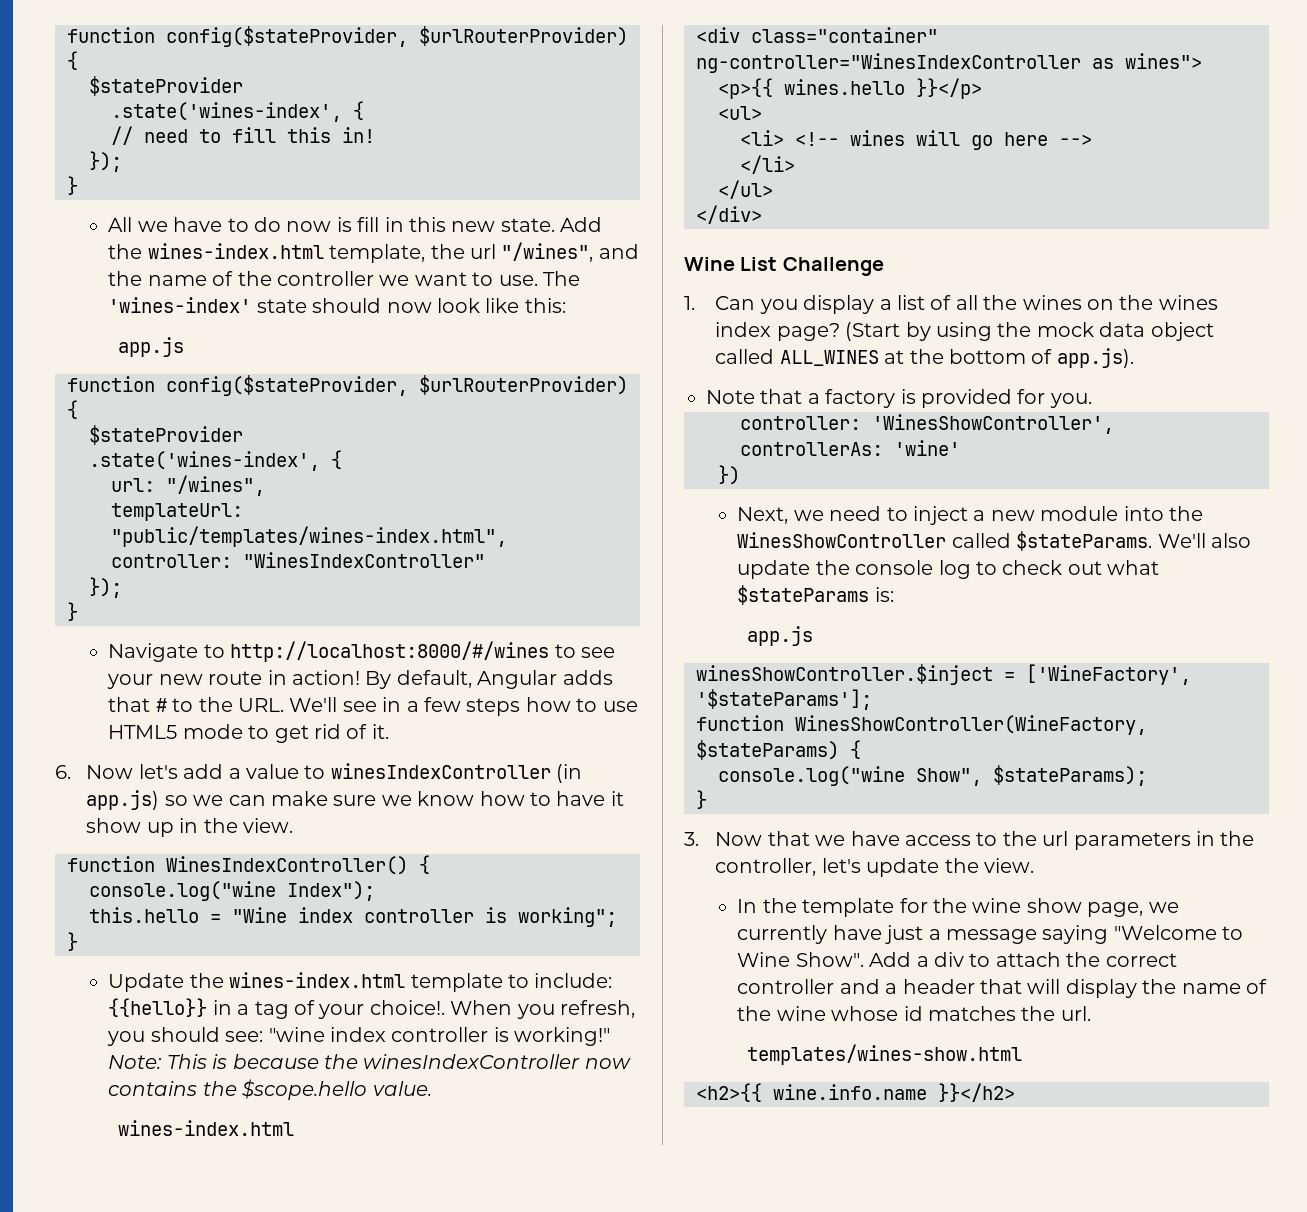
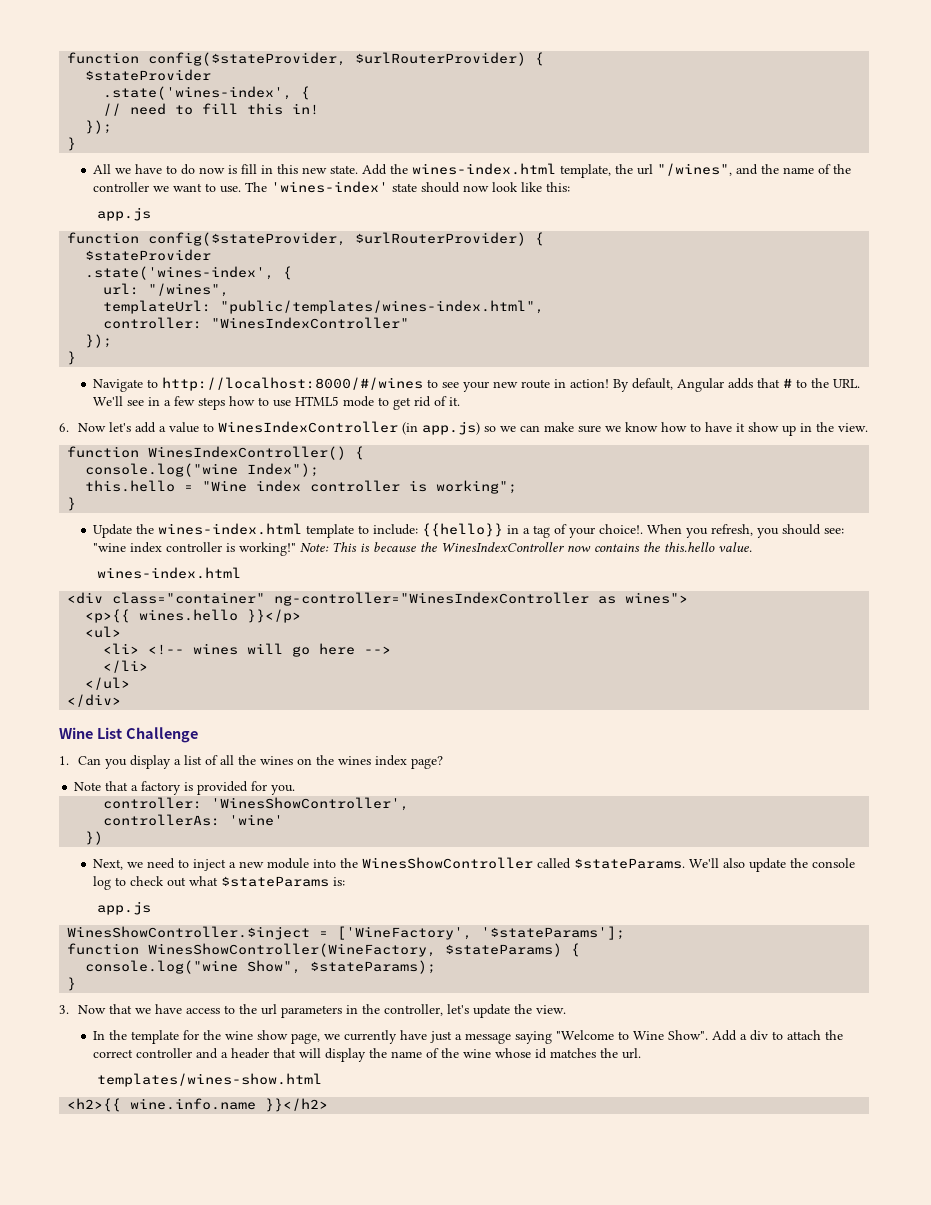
[330,763,551,779] winesIndexController -> [217,421,398,433] WinesIndexController
[363,1054,581,1069] winesIndexController -> [441,542,565,552] WinesIndexController
[242,1079,368,1100] $scope.hello -> [664,542,716,552] this.hello
[845,322,1214,341] [715,348,1134,368] (Start by using the mock data object called ALL_WINES at the bottom of app.js). -> (443, 762) none
[696,664,993,685] winesShowController.$inject -> [67,926,311,940] WinesShowController.$inject

